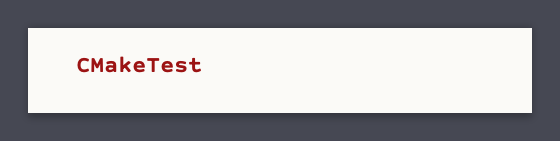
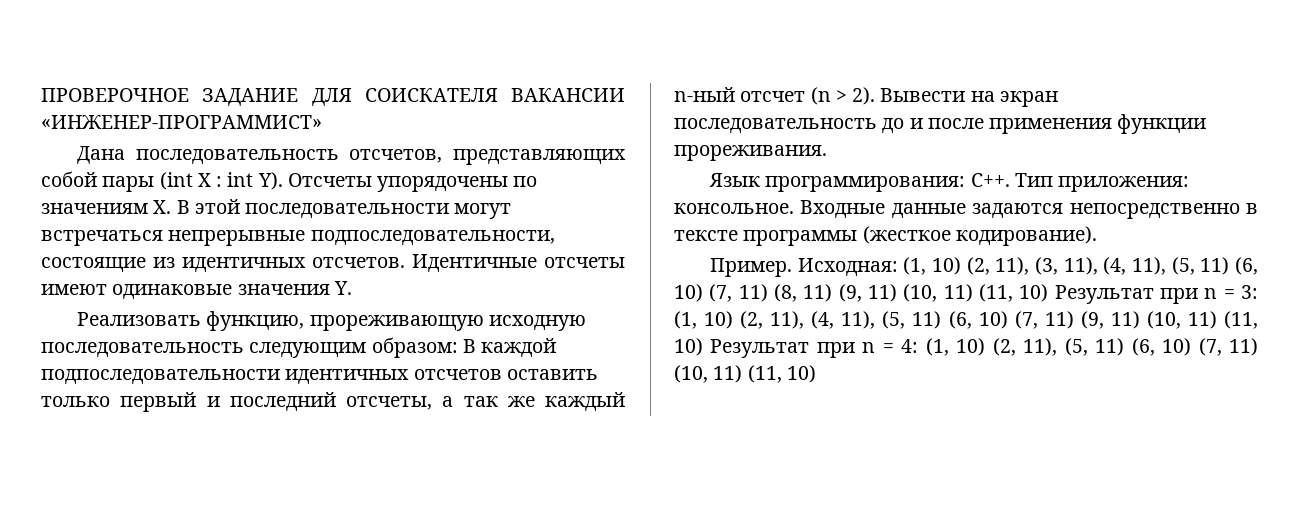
[76,56,202,73] CMakeTest -> [41,88,625,106] [41,115,322,129] [77,146,627,165] [41,171,538,192] [41,199,512,219] [41,230,555,246] [41,254,625,272] [41,281,352,299] [77,311,586,331] [41,337,557,358] [41,369,598,384] [41,392,625,412] [674,87,1058,107] [674,114,1207,134] [674,145,827,161] [709,173,1190,192] [674,200,1258,219] [674,226,1097,246] [710,257,1258,277] [674,284,1258,304] [674,311,1258,329] [674,338,1258,358] [674,365,816,383] ПРОВЕРОЧНОЕ ЗАДАНИЕ ДЛЯ СОИСКАТЕЛЯ ВАКАНСИИ «ИНЖЕНЕР-ПРОГРАММИСТ» // Дана последовательность отсчетов, представляющих собой пары (int Х : int Y). Отсчеты упорядочены по значениям Х. В этой последовательности могут встречаться непрерывные подпоследовательности, состоящие из идентичных отсчетов. Идентичные отсчеты имеют одинаковые значения Y. // Реализовать функцию, прореживающую исходную последовательность следующим образом: В каждой подпоследовательности идентичных отсчетов оставить только первый и последний отсчеты, а так же каждый n-ный отсчет (n > 2). Вывести на экран последовательность до и после применения функции прореживания. // Язык программирования: C++. Тип приложения: консольное. Входные данные задаются непосредственно в тексте программы (жесткое кодирование). // Пример. Исходная: (1, 10) (2, 11), (3, 11), (4, 11), (5, 11) (6, 10) (7, 11) (8, 11) (9, 11) (10, 11) (11, 10) Результат при n = 3: (1, 10) (2, 11), (4, 11), (5, 11) (6, 10) (7, 11) (9, 11) (10, 11) (11, 10) Результат при n = 4: (1, 10) (2, 11), (5, 11) (6, 10) (7, 11) (10, 11) (11, 10)

